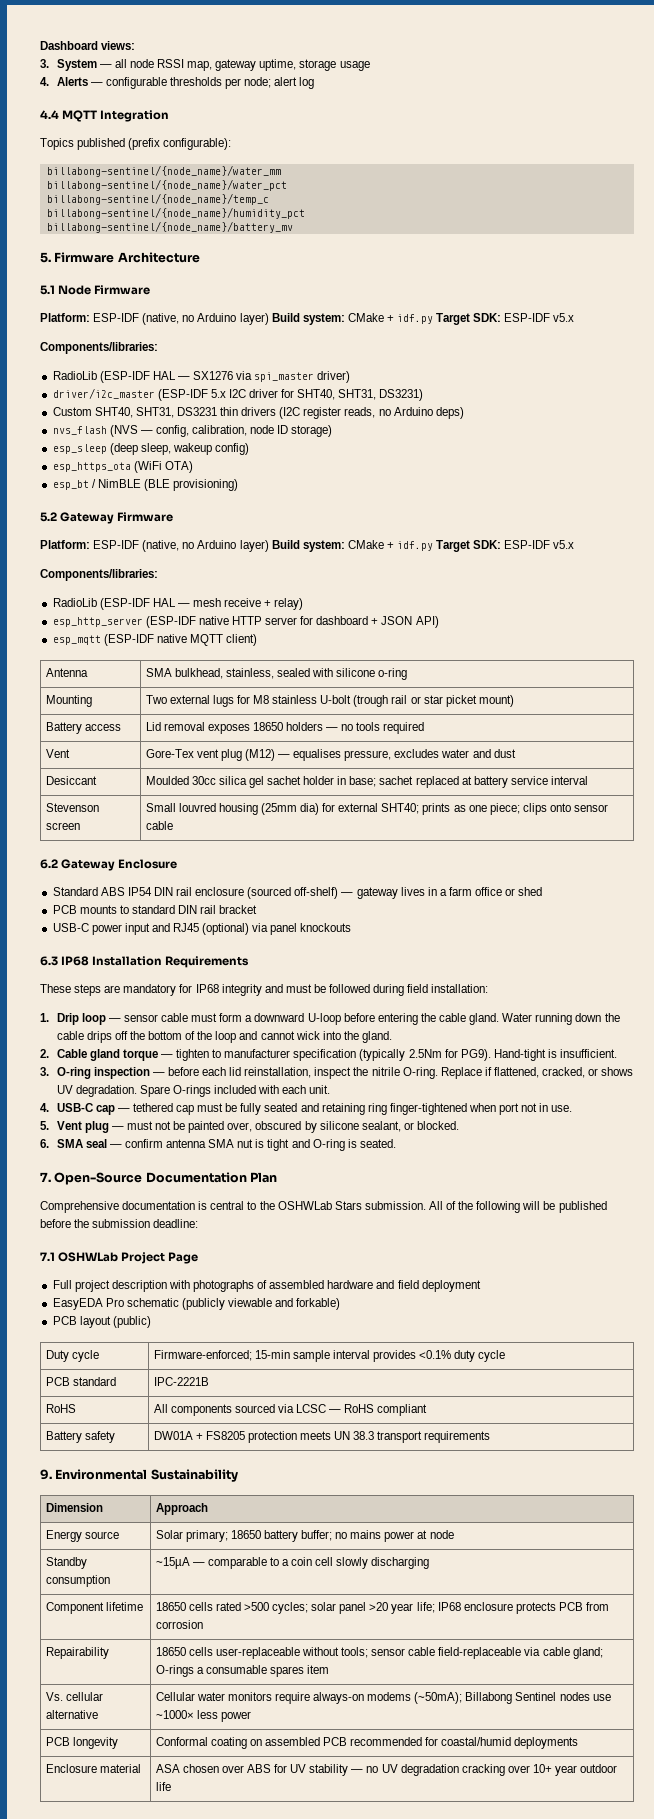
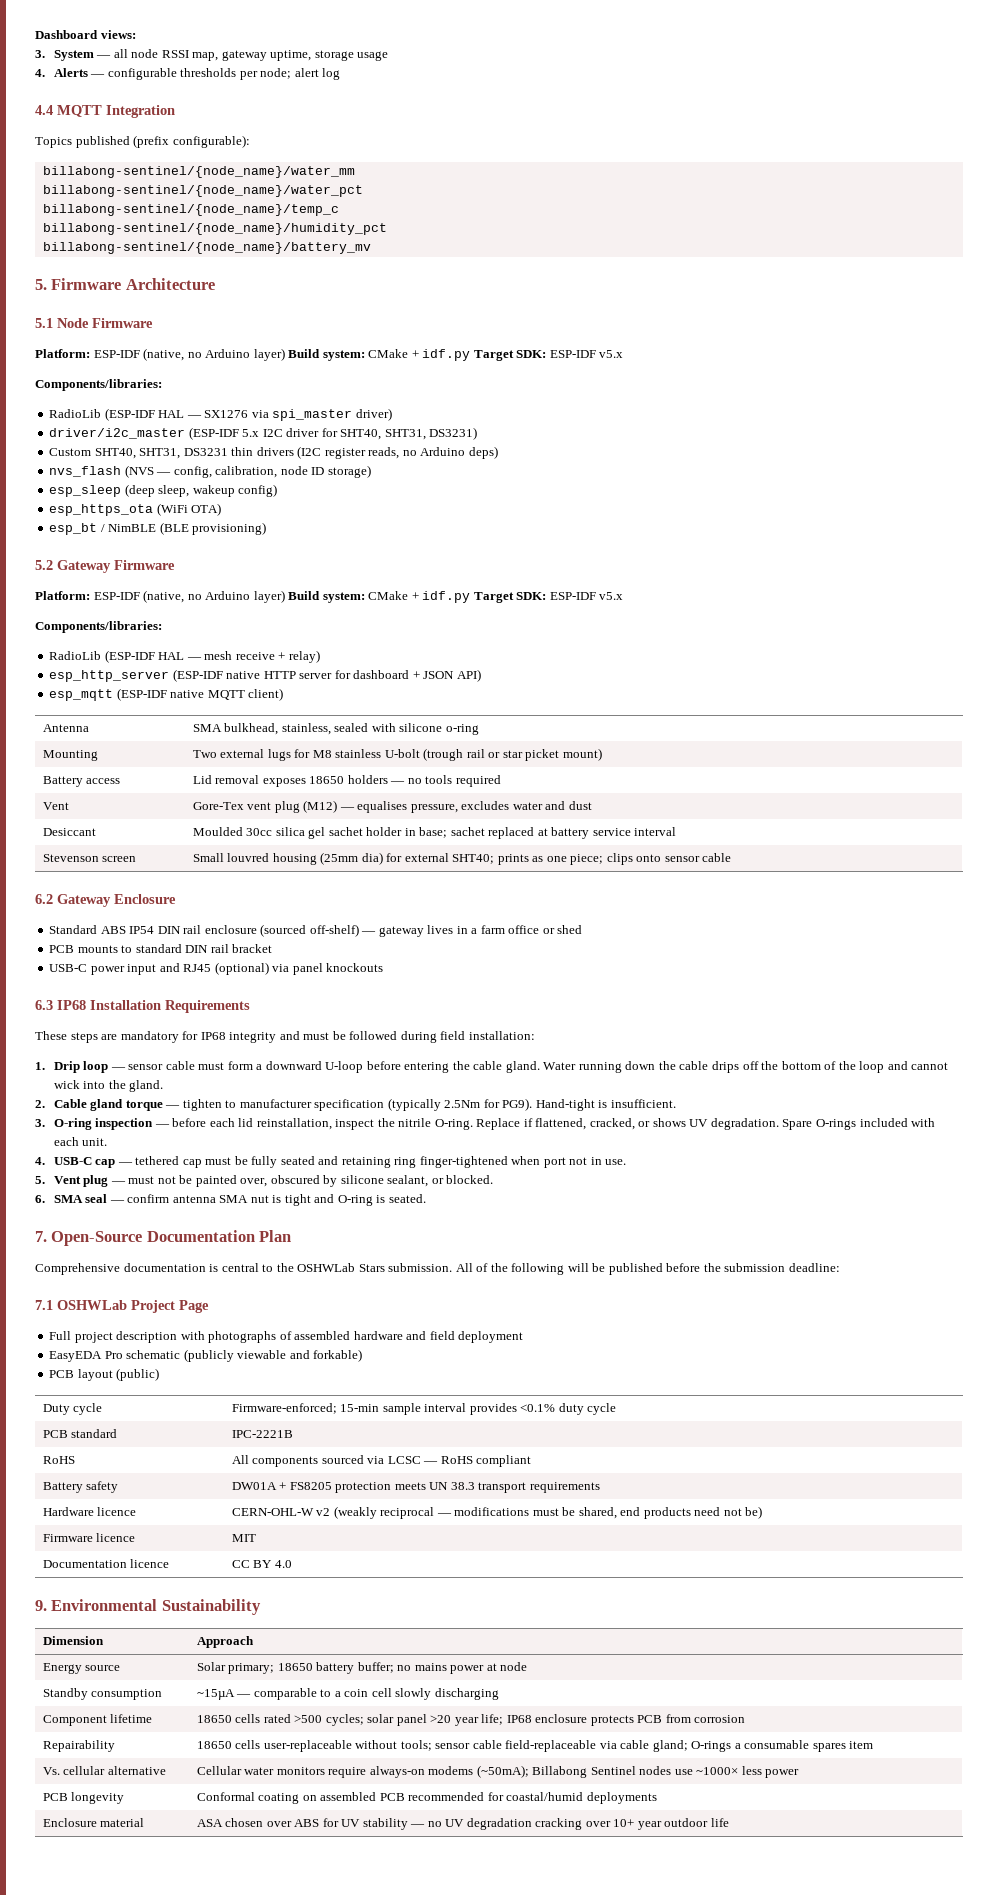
(491, 1437) none -> [42,1507,137,1516] [231,1506,763,1519] [42,1533,136,1542] [231,1534,256,1542] [42,1559,170,1568] [231,1560,292,1568] // Hardware licence | CERN-OHL-W v2 (weakly reciprocal — modifications must be shared, end products need not be) // Firmware licence | MIT // Documentation licence | CC BY 4.0

